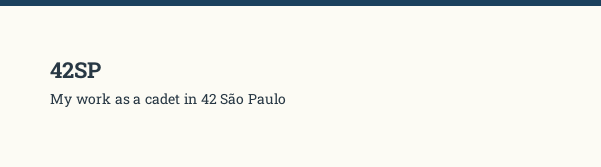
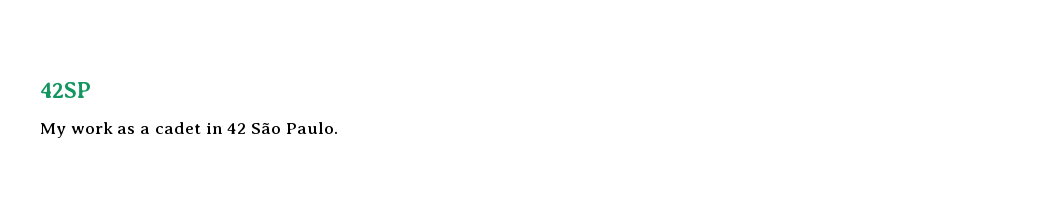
[248,93,287,105] Paulo -> [285,122,338,134] Paulo.

